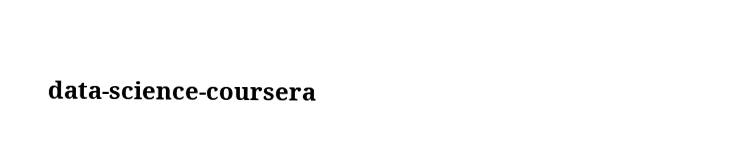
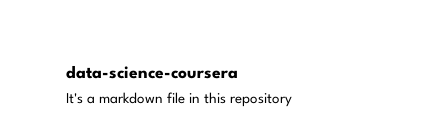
(316, 90) none -> [66,92,293,107] // It's a markdown file in this repository

